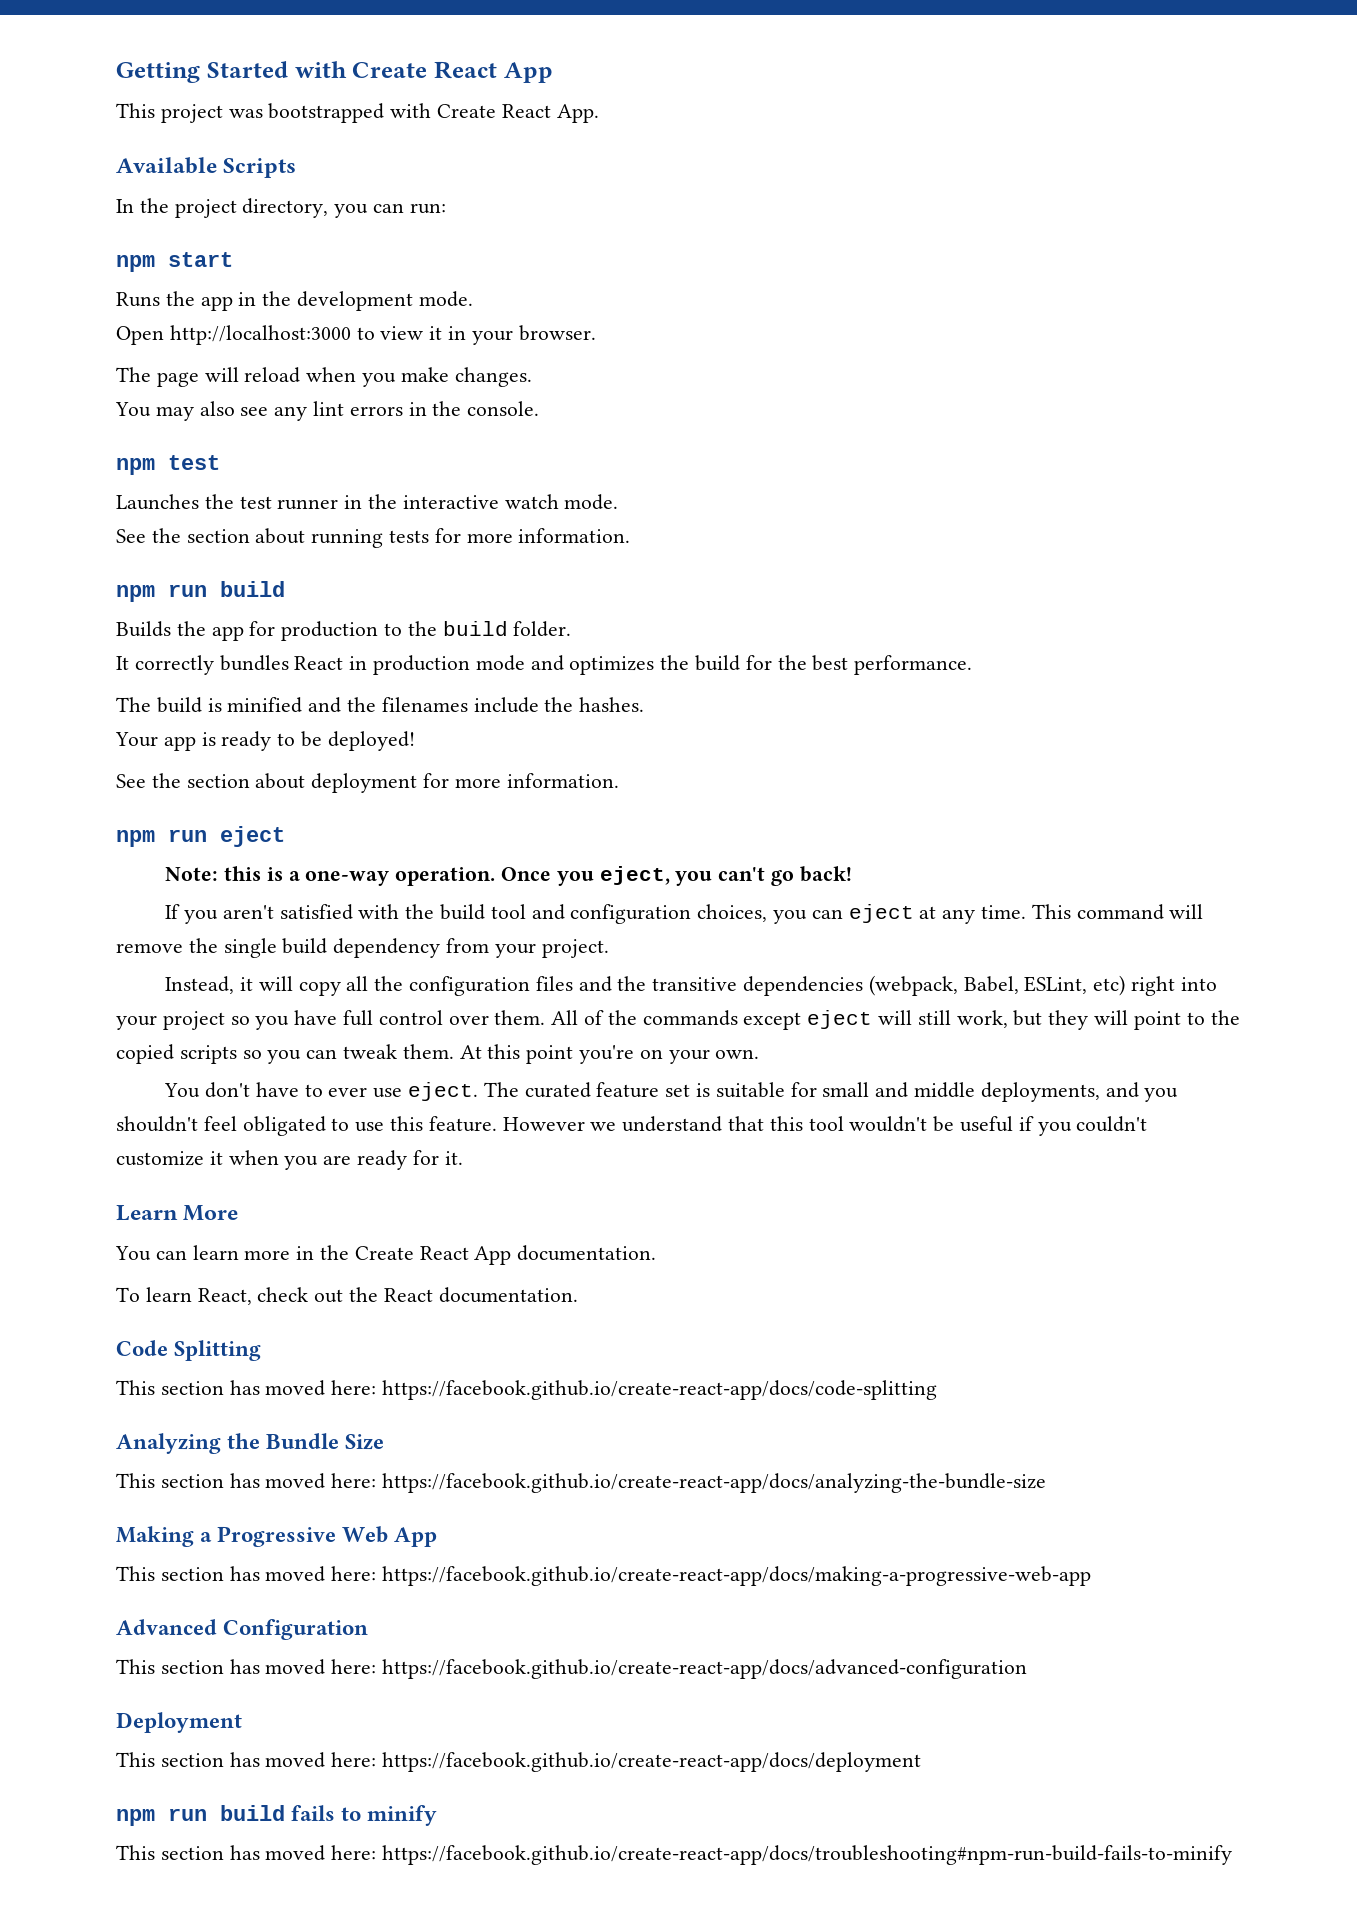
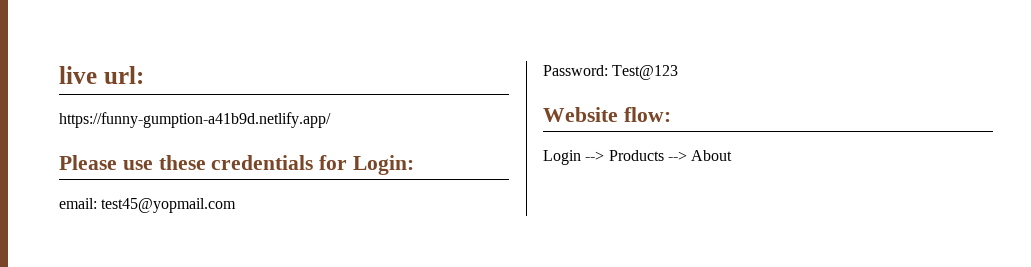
[116,61,553,83] [116,103,599,123] [116,157,297,178] [116,198,446,218] [116,252,233,272] [116,291,473,311] [116,325,596,345] [116,367,532,387] [115,401,540,421] [116,455,220,475] [116,494,619,510] [116,528,631,548] [116,581,285,602] [116,621,572,641] [116,655,973,675] [116,697,645,713] [115,731,415,751] [116,773,619,793] [116,826,285,847] [165,866,852,886] [165,904,1204,924] [116,938,609,958] [165,975,1217,996] [116,1010,1240,1030] [116,1044,760,1064] [164,1082,1179,1102] [116,1116,1148,1136] [116,1150,463,1170] [116,1205,239,1221] [115,1245,657,1265] [116,1287,578,1305] [116,1340,262,1361] [116,1380,938,1400] [116,1433,385,1454] [116,1473,1047,1493] [116,1526,438,1547] [116,1566,1092,1586] [116,1619,369,1640] [116,1659,1028,1679] [116,1712,242,1733] [116,1752,922,1772] [116,1805,438,1826] [116,1845,1233,1865] Getting Started with Create React App // This project was bootstrapped with Create React App. // Available Scripts // In the project directory, you can run: // npm start // Runs the app in the development mode. // Open http://localhost:3000 to view it in your browser. // The page will reload when you make changes. // You may also see any lint errors in the console. // npm test // Launches the test runner in the interactive watch mode. // See the section about running tests for more information. // npm run build // Builds the app for production to the build folder. // It correctly bundles React in production mode and optimizes the build for the best performance. // The build is minified and the filenames include the hashes. // Your app is ready to be deployed! // See the section about deployment for more information. // npm run eject // Note: this is a one-way operation. Once you eject, you can't go back! // If you aren't satisfied with the build tool and configuration choices, you can eject at any time. This command will remove the single build dependency from your project. // Instead, it will copy all the configuration files and the transitive dependencies (webpack, Babel, ESLint, etc) right into your project so you have full control over them. All of the commands except eject will still work, but they will point to the copied scripts so you can tweak them. At this point you're on your own. // You don't have to ever use eject. The curated feature set is suitable for small and middle deployments, and you shouldn't feel obligated to use this feature. However we understand that this tool wouldn't be useful if you couldn't customize it when you are ready for it. // Learn More // You can learn more in the Create React App documentation. // To learn React, check out the React documentation. // Code Splitting // This section has moved here: https://facebook.github.io/create-react-app/docs/code-splitting // Analyzing the Bundle Size // This section has moved here: https://facebook.github.io/create-react-app/docs/analyzing-the-bundle-size // Making a Progressive Web App // This section has moved here: https://facebook.github.io/create-react-app/docs/making-a-progressive-web-app // Advanced Configuration // This section has moved here: https://facebook.github.io/create-react-app/docs/advanced-configuration // Deployment // This section has moved here: https://facebook.github.io/create-react-app/docs/deployment // npm run build fails to minify // This section has moved here: https://facebook.github.io/create-react-app/docs/troubleshooting#npm-run-build-fails-to-minify -> [59,66,144,84] [59,112,331,128] [59,155,415,175] [59,198,237,213] [543,65,679,80] [543,107,671,122] [543,150,733,165] live url: // https://funny-gumption-a41b9d.netlify.app/ // Please use these credentials for Login: // email: test45@yopmail.com // Password: Test@123 // Website flow: // Login --> Products --> About

